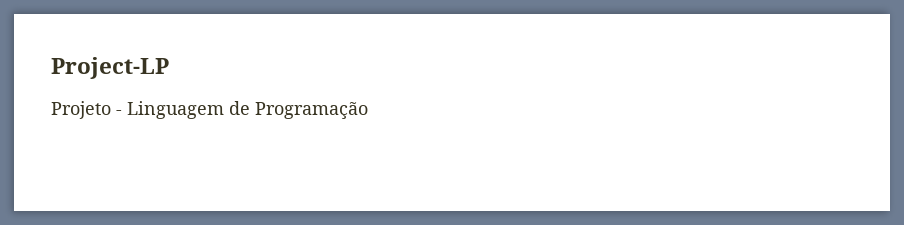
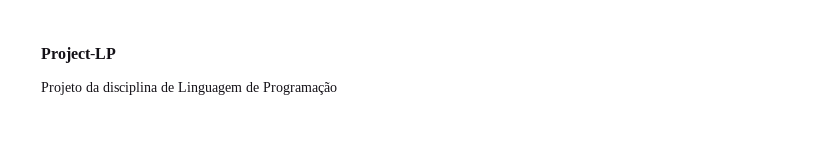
[116,110,122,115] - -> [86,82,174,95] da disciplina de

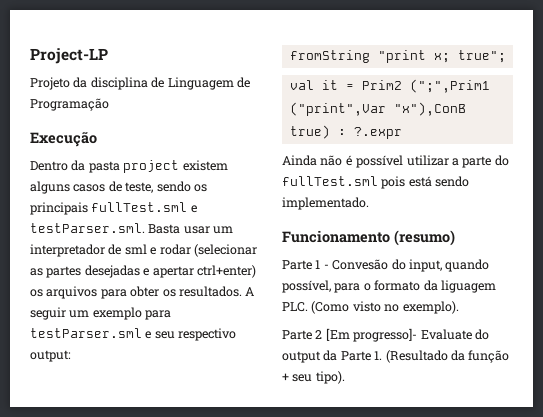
(337, 88) none -> [30,131,97,147] [30,160,228,173] [30,181,207,194] [30,202,197,215] [30,223,234,234] [30,244,257,257] [30,265,256,278] [30,286,255,299] [30,307,172,320] [30,328,237,341] [30,350,71,362] [289,50,506,63] [289,79,490,93] [289,102,466,116] [289,125,402,139] [282,155,509,168] [282,176,470,189] [282,197,369,210] [282,230,455,246] [282,259,490,272] [282,280,496,293] [282,301,459,314] [282,328,489,342] [282,350,510,363] [282,371,345,384] // Execução // Dentro da pasta project existem alguns casos de teste, sendo os principais fullTest.sml e testParser.sml. Basta usar um interpretador de sml e rodar (selecionar as partes desejadas e apertar ctrl+enter) os arquivos para obter os resultados. A seguir um exemplo para testParser.sml e seu respectivo output: // fromString "print x; true"; // val it = Prim2 (";",Prim1 ("print",Var "x"),ConB true) : ?.expr // Ainda não é possível utilizar a parte do fullTest.sml pois está sendo implementado. // Funcionamento (resumo) // Parte 1 - Convesão do input, quando possível, para o formato da liguagem PLC. (Como visto no exemplo). // Parte 2 [Em progresso]- Evaluate do output da Parte 1. (Resultado da função + seu tipo).

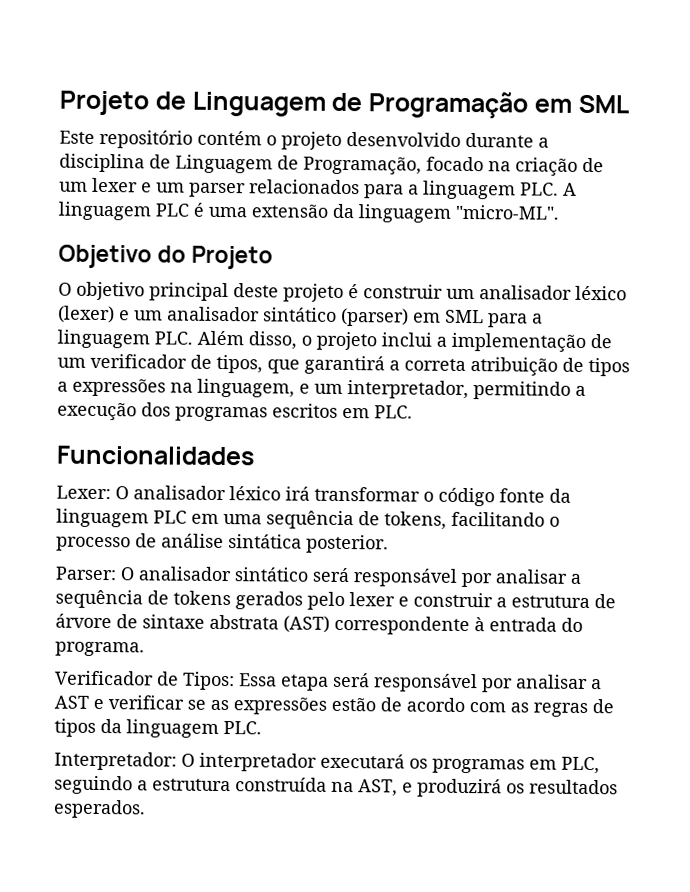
[30,48,108,64] [30,77,250,90] [30,98,109,111] [30,131,97,147] [30,160,228,173] [30,181,207,194] [30,202,197,215] [30,223,234,234] [30,244,257,257] [30,265,256,278] [30,286,255,299] [30,307,172,320] [30,328,237,341] [30,350,71,362] [289,50,506,63] [289,79,490,93] [289,102,466,116] [289,125,402,139] [282,155,509,168] [282,176,470,189] [282,197,369,210] [282,230,455,246] [282,259,490,272] [282,280,496,293] [282,301,459,314] [282,328,489,342] [282,350,510,363] [282,371,345,384] Project-LP // Projeto da disciplina de Linguagem de Programação // Execução // Dentro da pasta project existem alguns casos de teste, sendo os principais fullTest.sml e testParser.sml. Basta usar um interpretador de sml e rodar (selecionar as partes desejadas e apertar ctrl+enter) os arquivos para obter os resultados. A seguir um exemplo para testParser.sml e seu respectivo output: // fromString "print x; true"; // val it = Prim2 (";",Prim1 ("print",Var "x"),ConB true) : ?.expr // Ainda não é possível utilizar a parte do fullTest.sml pois está sendo implementado. // Funcionamento (resumo) // Parte 1 - Convesão do input, quando possível, para o formato da liguagem PLC. (Como visto no exemplo). // Parte 2 [Em progresso]- Evaluate do output da Parte 1. (Resultado da função + seu tipo). -> [59,90,629,119] [59,129,549,150] [59,153,604,176] [59,177,577,200] [58,201,559,223] [58,244,274,270] [58,281,627,302] [58,305,543,328] [57,329,612,352] [57,353,630,377] [57,378,586,400] [57,402,413,422] [56,445,255,466] [56,485,571,507] [56,508,560,530] [56,533,389,554] [55,566,581,588] [55,589,616,611] [55,613,583,636] [55,641,145,657] [55,670,602,693] [54,695,614,718] [54,718,262,738] [54,751,600,775] [54,775,618,798] [53,799,146,819] Projeto de Linguagem de Programação em SML // Este repositório contém o projeto desenvolvido durante a disciplina de Linguagem de Programação, focado na criação de um lexer e um parser relacionados para a linguagem PLC. A linguagem PLC é uma extensão da linguagem "micro-ML". // Objetivo do Projeto // O objetivo principal deste projeto é construir um analisador léxico (lexer) e um analisador sintático (parser) em SML para a linguagem PLC. Além disso, o projeto inclui a implementação de um verificador de tipos, que garantirá a correta atribuição de tipos a expressões na linguagem, e um interpretador, permitindo a execução dos programas escritos em PLC. // Funcionalidades // Lexer: O analisador léxico irá transformar o código fonte da linguagem PLC em uma sequência de tokens, facilitando o processo de análise sintática posterior. // Parser: O analisador sintático será responsável por analisar a sequência de tokens gerados pelo lexer e construir a estrutura de árvore de sintaxe abstrata (AST) correspondente à entrada do programa. // Verificador de Tipos: Essa etapa será responsável por analisar a AST e verificar se as expressões estão de acordo com as regras de tipos da linguagem PLC. // Interpretador: O interpretador executará os programas em PLC, seguindo a estrutura construída na AST, e produzirá os resultados esperados.

